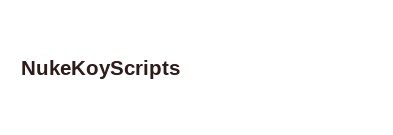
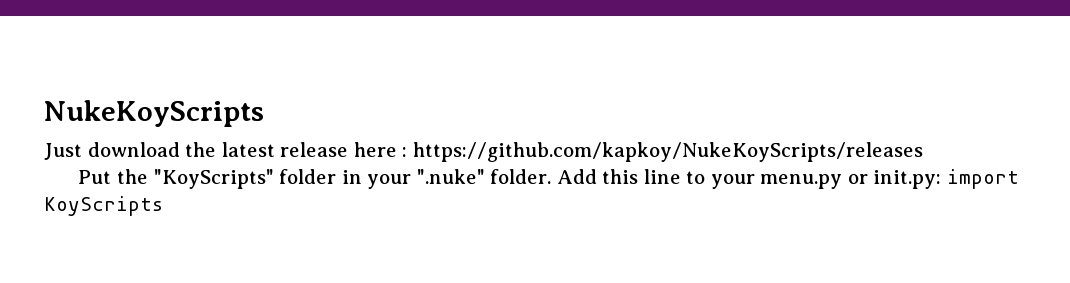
(180, 69) none -> [44,142,923,162] [78,169,1019,189] [44,196,163,216] // Just download the latest release here : https://github.com/kapkoy/NukeKoyScripts/releases // Put the "KoyScripts" folder in your ".nuke" folder. Add this line to your menu.py or init.py: import KoyScripts

